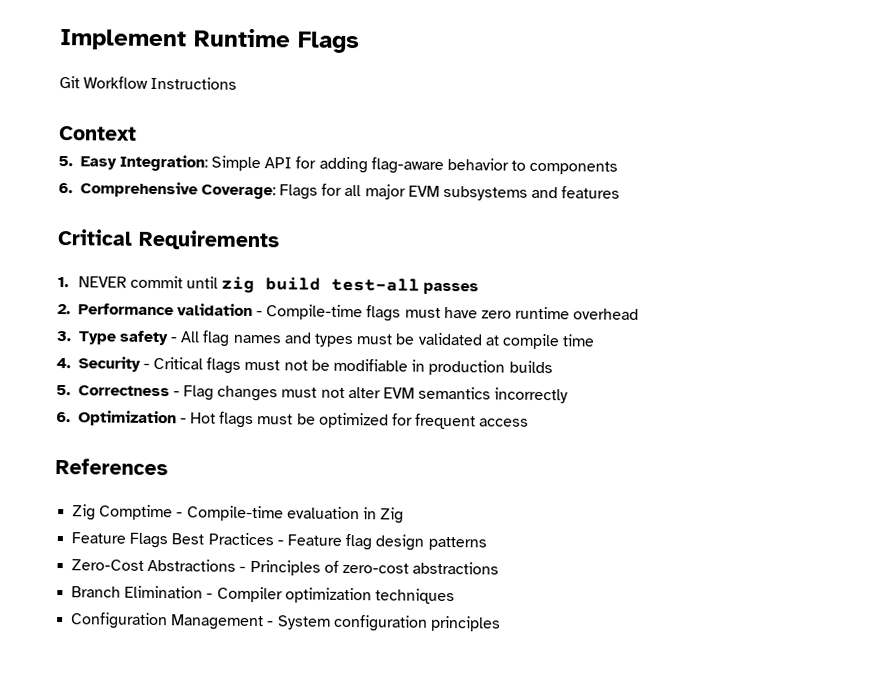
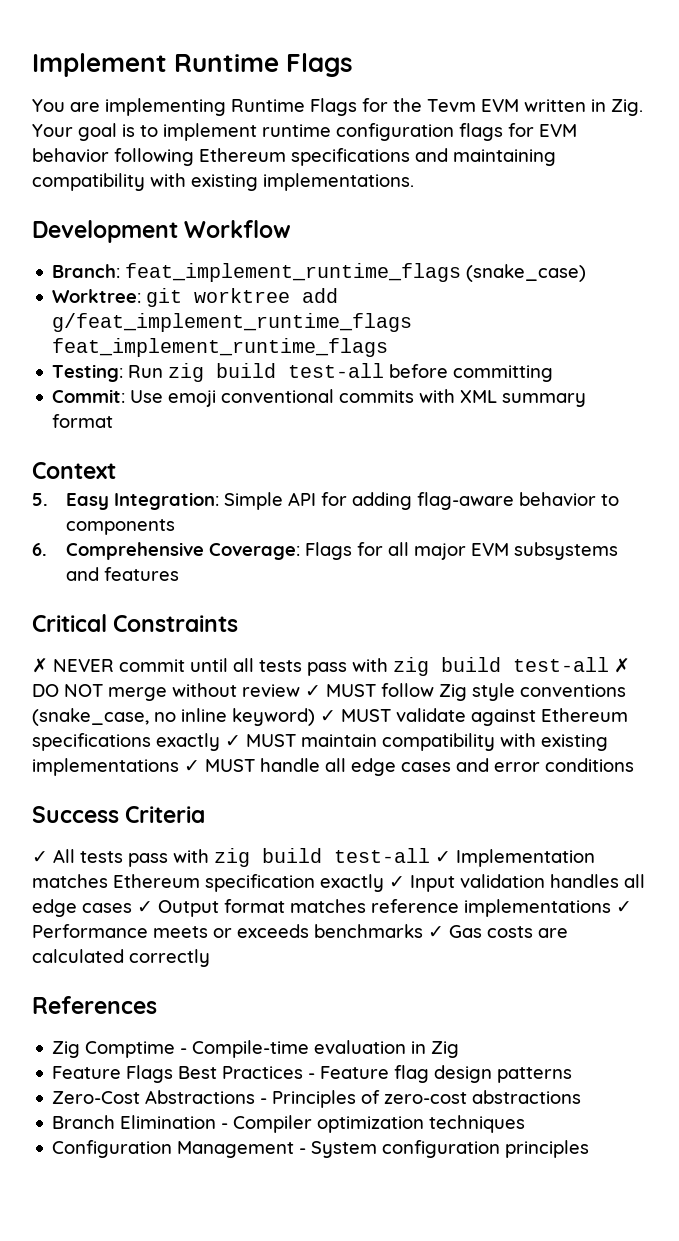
[59,76,238,90] Git Workflow Instructions -> [32,98,643,116] [32,123,577,141] [32,148,556,166] [32,173,414,191] [32,220,292,243] [52,263,587,282] [52,288,339,307] [52,313,413,332] [52,338,389,357] [52,363,554,382] [52,389,587,407] [52,414,114,428] You are implementing Runtime Flags for the Tevm EVM written in Zig. Your goal is to implement runtime configuration flags for EVM behavior following Ethereum specifications and maintaining compatibility with existing implementations. // Development Workflow // Branch: feat_implement_runtime_flags (snake_case) // Worktree: git worktree add g/feat_implement_runtime_flags feat_implement_runtime_flags // Testing: Run zig build test-all before committing // Commit: Use emoji conventional commits with XML summary format
[138,229,280,251] [57,276,69,288] Requirements // 1. -> [113,615,239,632] [32,658,48,673] Constraints // ✗
[221,276,480,295] [57,303,640,322] [56,330,596,350] [56,356,553,376] [56,384,569,404] [56,410,530,430] zig build test-all passes // 2. Performance validation - Compile-time flags must have zero runtime overhead // 3. Type safety - All flag names and types must be validated at compile time // 4. Security - Critical flags must not be modifiable in production builds // 5. Correctness - Flag changes must not alter EVM semantics incorrectly // 6. Optimization - Hot flags must be optimized for frequent access -> [233,657,630,676] [32,683,626,701] [32,708,628,726] [32,733,608,751] [32,758,634,776] [32,806,206,823] [32,848,595,867] [32,874,645,892] [32,899,632,917] [32,924,568,938] [32,949,210,967] all tests pass with zig build test-all ✗ DO NOT merge without review ✓ MUST follow Zig style conventions (snake_case, no inline keyword) ✓ MUST validate against Ethereum specifications exactly ✓ MUST maintain compatibility with existing implementations ✓ MUST handle all edge cases and error conditions // Success Criteria // ✓ All tests pass with zig build test-all ✓ Implementation matches Ethereum specification exactly ✓ Input validation handles all edge cases ✓ Output format matches reference implementations ✓ Performance meets or exceeds benchmarks ✓ Gas costs are calculated correctly

